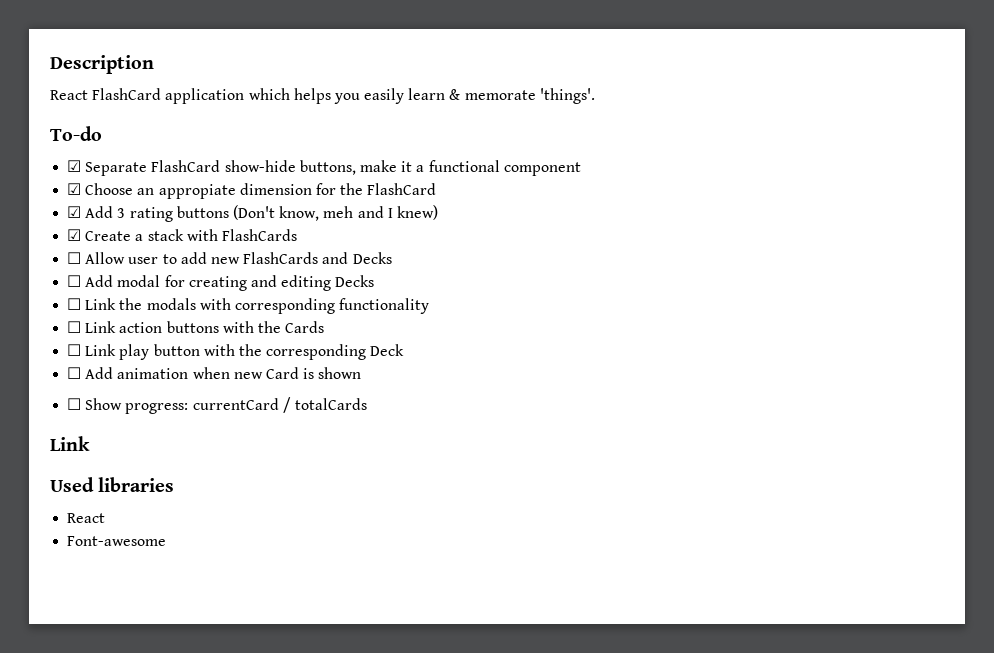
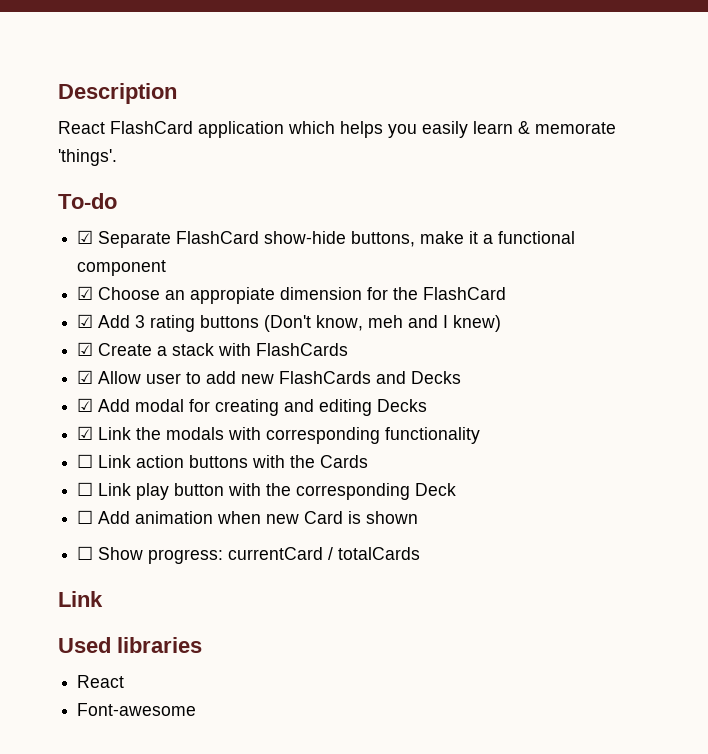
[67,252,82,264] ☐ -> [77,370,94,384] ☑
[67,275,82,287] ☐ -> [77,398,94,412] ☑
[67,298,82,310] ☐ -> [77,426,94,440] ☑

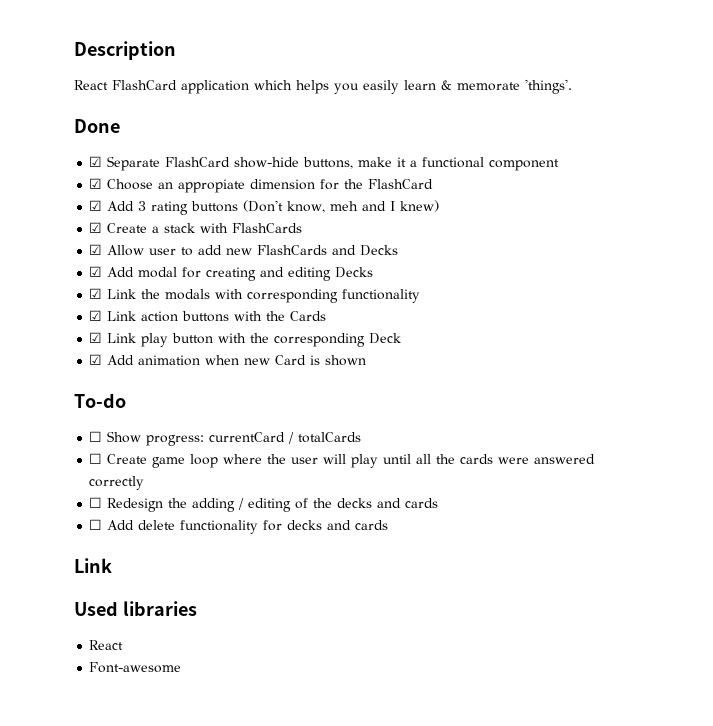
[58,193,117,209] To-do -> [74,119,120,133] Done
[77,454,94,468] ☐ -> [89,310,103,321] ☑
[77,482,94,496] ☐ -> [89,332,103,343] ☑
[77,510,94,524] ☐ -> [89,354,103,365] ☑
(419, 517) none -> [74,393,126,408] // To-do
(421, 553) none -> [89,453,596,468] [89,476,145,490] [89,497,439,512] [89,519,389,534] // ☐ Create game loop where the user will play until all the cards were answered correctly // ☐ Redesign the adding / editing of the decks and cards // ☐ Add delete functionality for decks and cards

